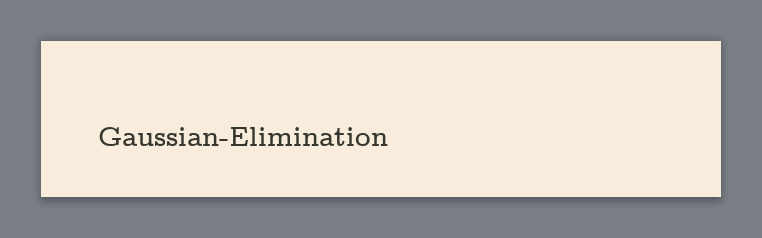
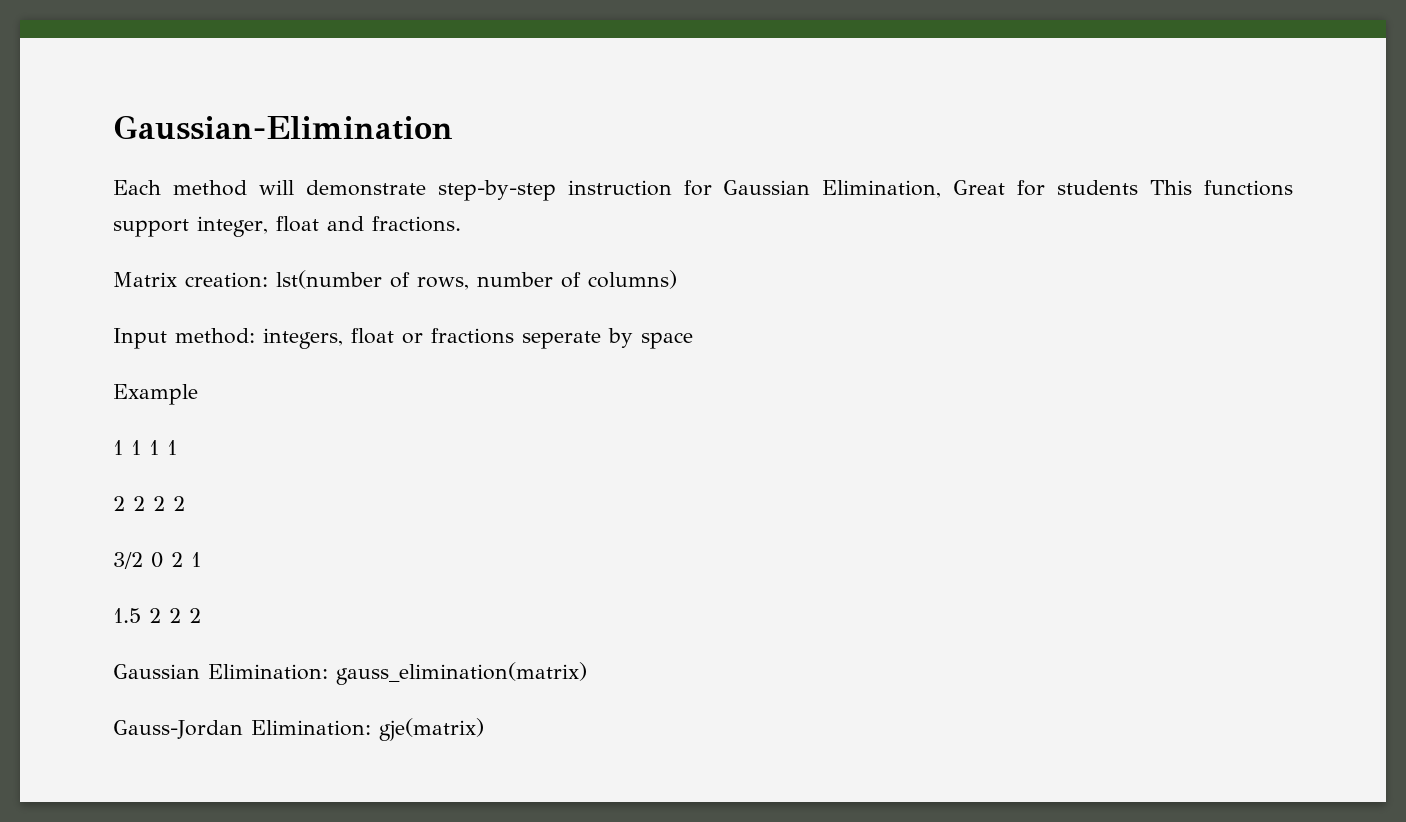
(388, 136) none -> [113,180,1293,201] [113,216,461,237] [113,270,677,290] [113,328,693,349] [113,384,198,405] [113,440,177,455] [113,496,185,511] [113,552,201,569] [113,608,201,623] [113,662,587,685] [113,718,484,741] // Each method will demonstrate step-by-step instruction for Gaussian Elimination, Great for students This functions support integer, float and fractions. // Matrix creation: lst(number of rows, number of columns) // Input method: integers, float or fractions seperate by space // Example // 1 1 1 1 // 2 2 2 2 // 3/2 0 2 1 // 1.5 2 2 2 // Gaussian Elimination: gauss_elimination(matrix) // Gauss-Jordan Elimination: gje(matrix)

